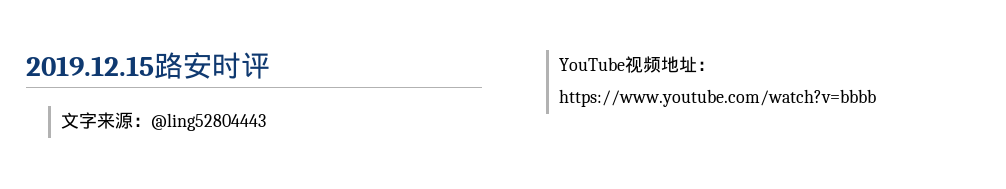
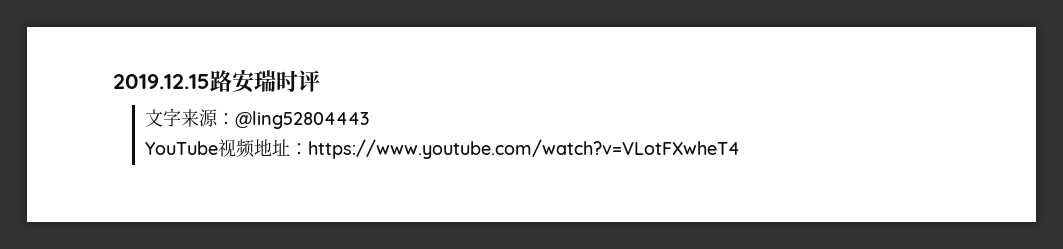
(212, 65) none -> [254,70,276,92] 瑞
[558,89,876,107] https://www.youtube.com/watch?v=bbbb -> [307,139,740,159] https://www.youtube.com/watch?v=VLotFXwheT4

